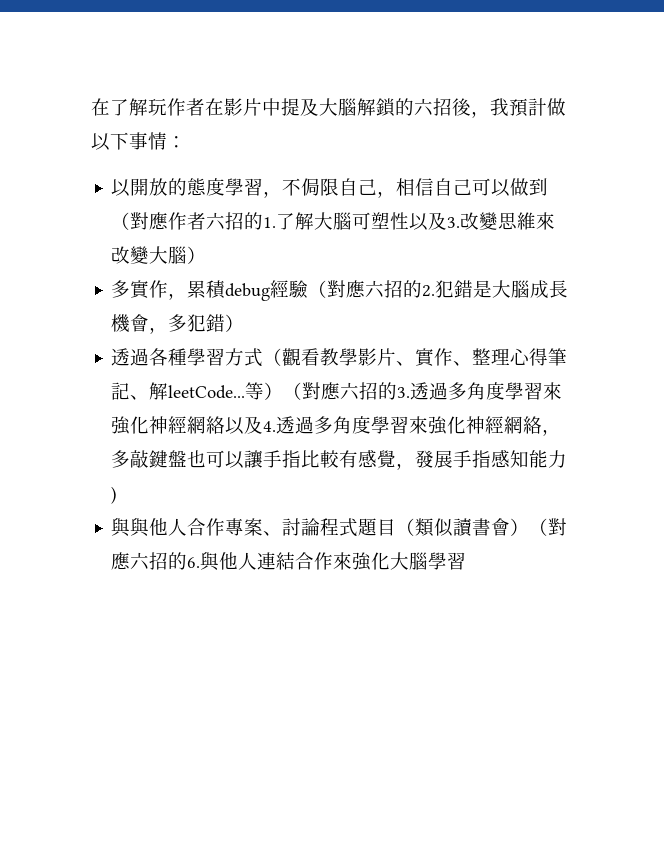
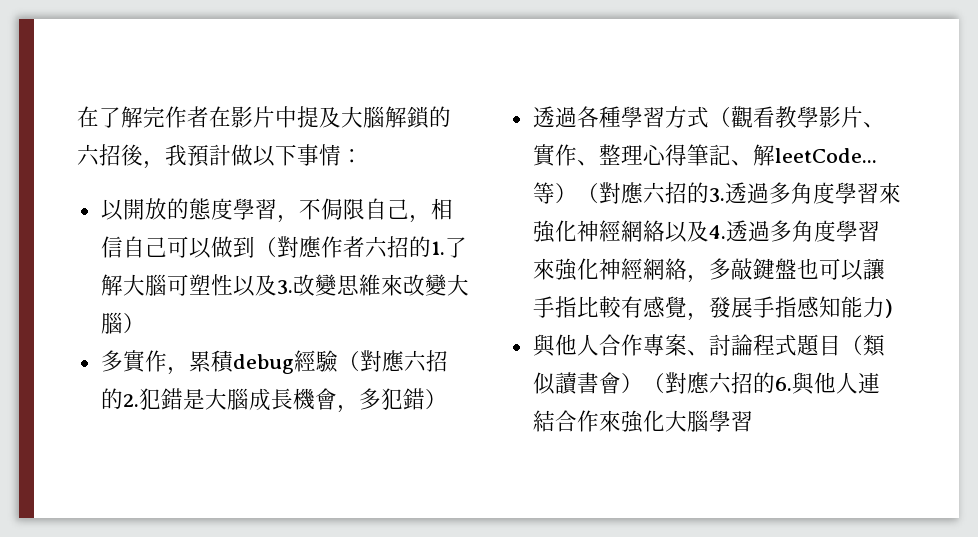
[148,98,167,116] 玩 -> [143,106,165,128] 完
[130,517,151,537] 與 -> (556, 345) none

